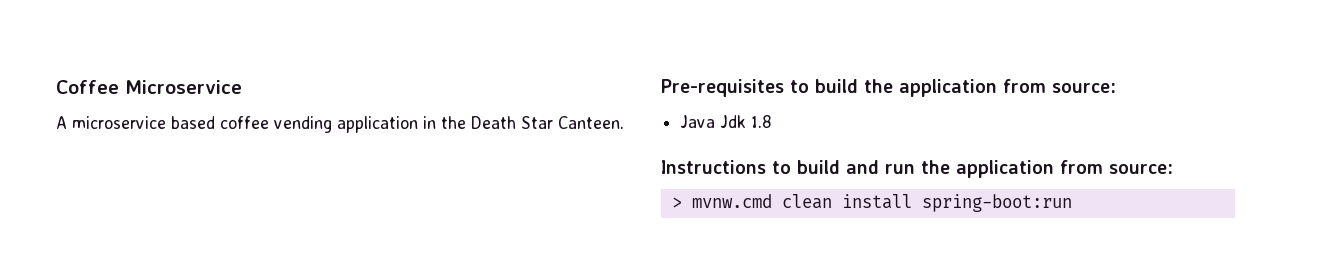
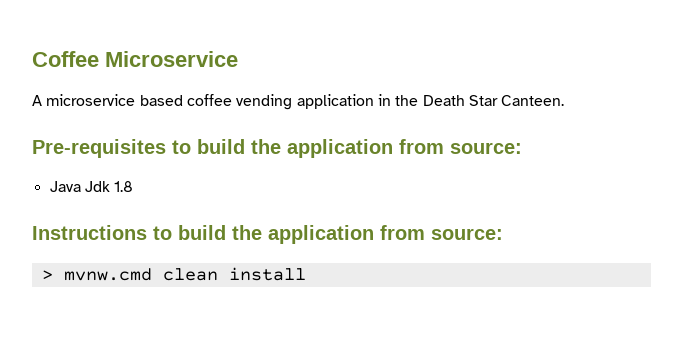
[846,160,915,174] and run -> (226, 232) none
[921,194,1072,212] spring-boot:run -> (306, 274) none

